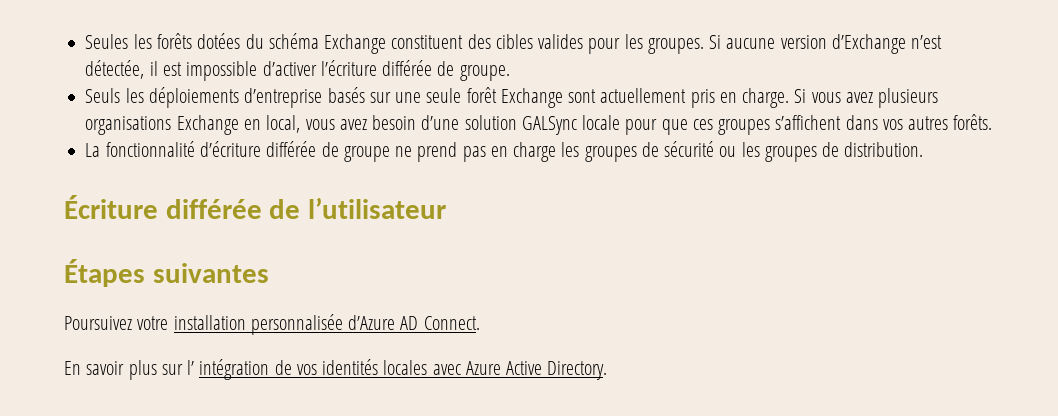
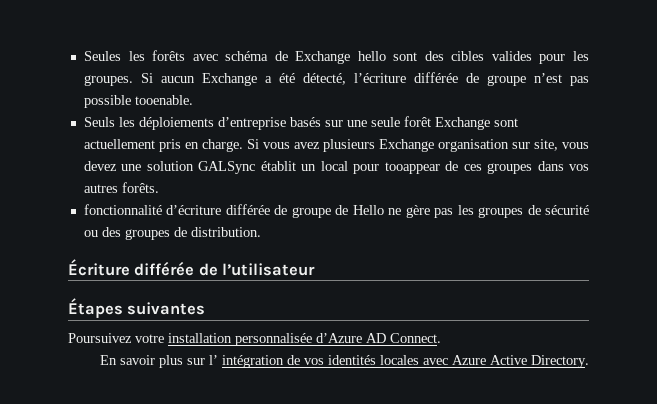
[197,33,464,54] dotées du schéma Exchange constituent -> [192,51,418,64] avec schéma de Exchange hello sont
[726,34,943,54] [85,60,510,81] aucune version d’Exchange n’est détectée, il est impossible d’activer l’écriture différée de groupe. -> [160,72,589,86] [83,95,193,108] aucun Exchange a été détecté, l’écriture différée de groupe n’est pas possible tooenable.
[85,115,688,135] organisations Exchange en local, vous avez besoin d’une solution GALSync locale pour que -> [378,139,589,152] [83,161,459,174] Exchange organisation sur site, vous devez une solution GALSync établit un local pour tooappear de
[775,115,842,130] s’affichent -> (533, 168) none
[85,143,101,157] La -> (159, 187) none
[395,142,557,162] ne prend pas en charge -> [335,205,454,218] de Hello ne gère pas
[741,142,760,157] les -> [101,227,121,237] des

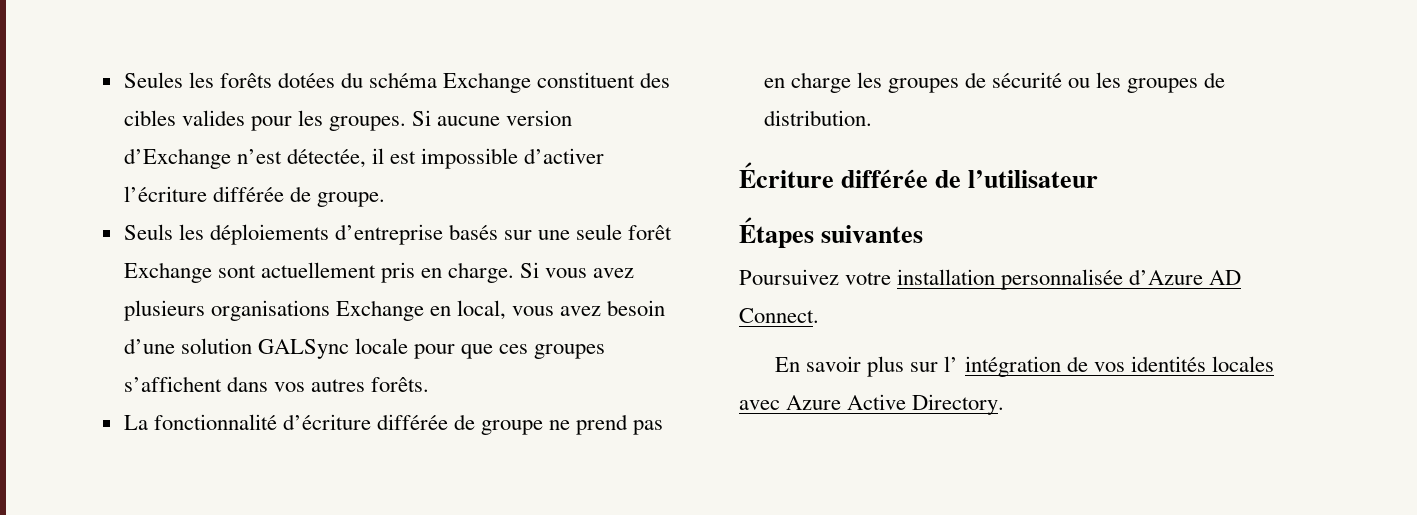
[192,51,418,64] avec schéma de Exchange hello sont -> [277,72,636,93] dotées du schéma Exchange constituent
[160,72,589,86] [83,95,193,108] aucun Exchange a été détecté, l’écriture différée de groupe n’est pas possible tooenable. -> [437,110,573,126] [123,148,605,169] [123,186,385,207] aucune version d’Exchange n’est détectée, il est impossible d’activer l’écriture différée de groupe.
[378,139,589,152] [83,161,459,174] Exchange organisation sur site, vous devez une solution GALSync établit un local pour tooappear de -> [210,300,666,321] [123,338,494,359] organisations Exchange en local, vous avez besoin d’une solution GALSync locale pour que
(533, 168) none -> [123,376,222,392] s’affichent
(159, 187) none -> [123,415,148,430] La
[335,205,454,218] de Hello ne gère pas -> [549,414,664,435] [763,72,851,93] ne prend pas en charge
[101,227,121,237] des -> [1096,72,1122,88] les

